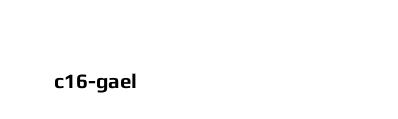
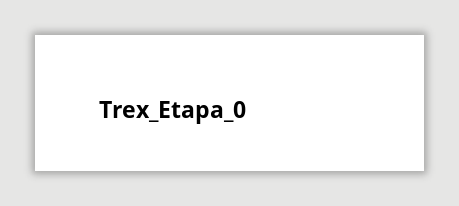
[54,73,137,93] c16-gael -> [99,101,246,124] Trex_Etapa_0

